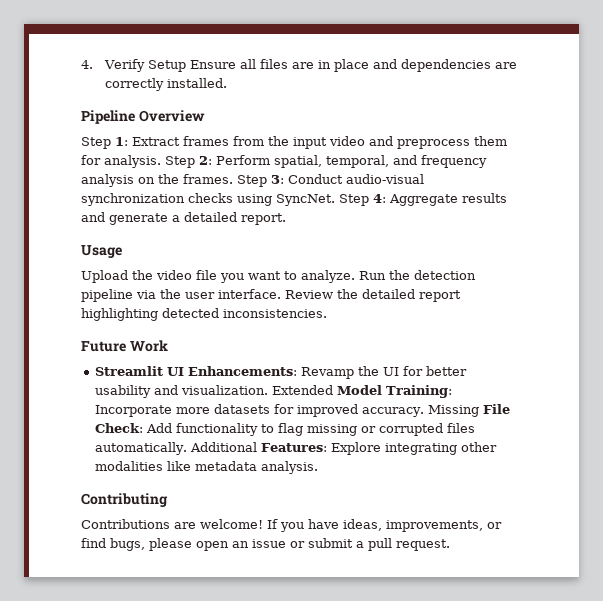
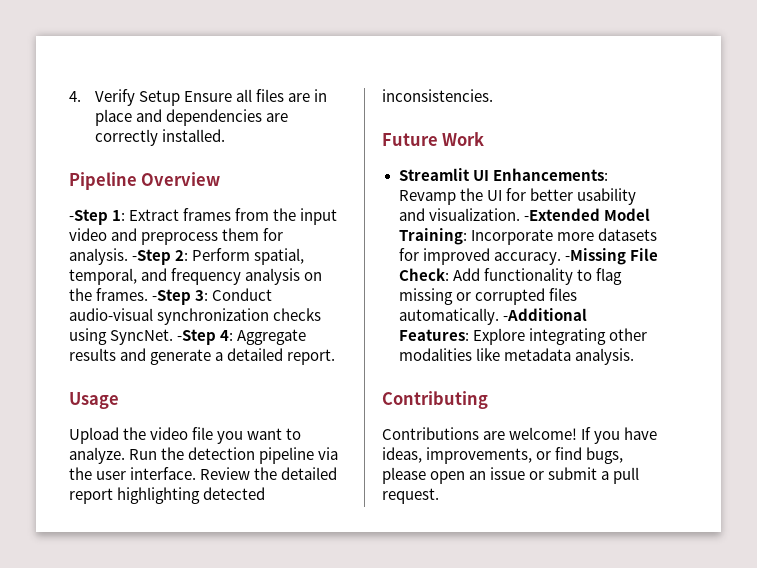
[81,137,111,149] Step -> [69,209,108,225] -Step
[165,156,195,168] Step -> [132,249,172,265] -Step
[237,175,267,187] Step -> [152,289,192,305] -Step
[339,194,369,206] Step -> [177,329,217,345] -Step
[271,385,333,395] Extended -> [523,208,600,221] -Extended
[427,405,479,417] Missing -> [564,248,626,265] -Missing
[189,442,257,452] Additional -> [502,308,587,321] -Additional

